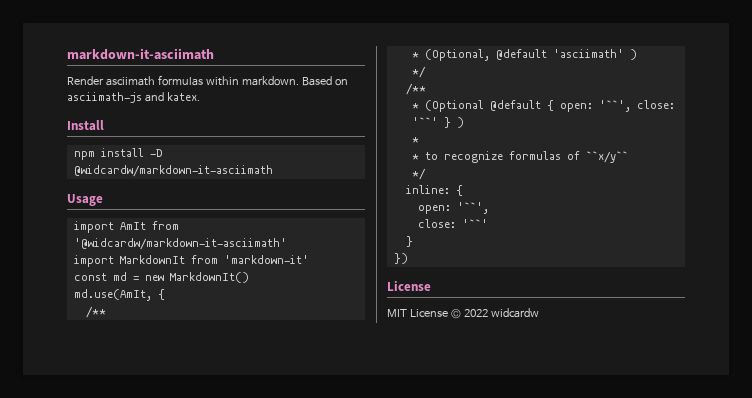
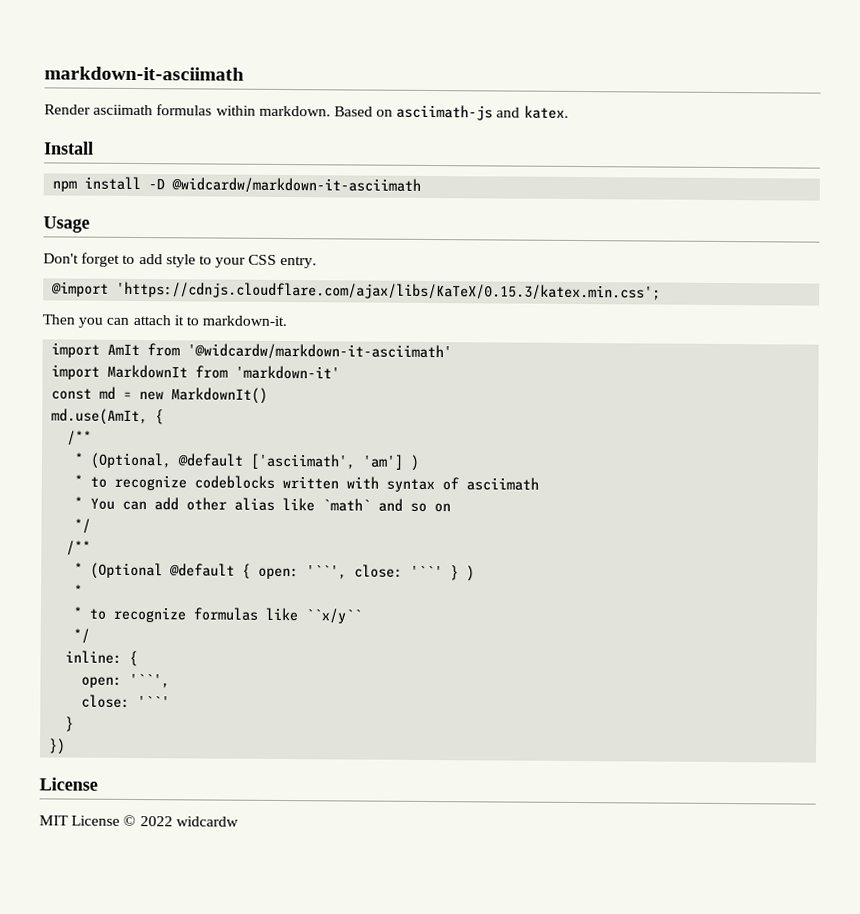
(103, 200) none -> [43,252,318,269] [51,281,662,301] [42,314,288,328] // Don't forget to add style to your CSS entry. // @import 'https://cdnjs.cloudflare.com/ajax/libs/KaTeX/0.15.3/katex.min.css'; // Then you can attach it to markdown-it.
[552,49,637,60] 'asciimath' ) -> [250,453,421,471] [74,474,540,493] [74,496,452,513] ['asciimath', 'am'] ) // * to recognize codeblocks written with syntax of asciimath // * You can add other alias like `math` and so on
[566,151,580,160] of -> [265,607,299,622] like

